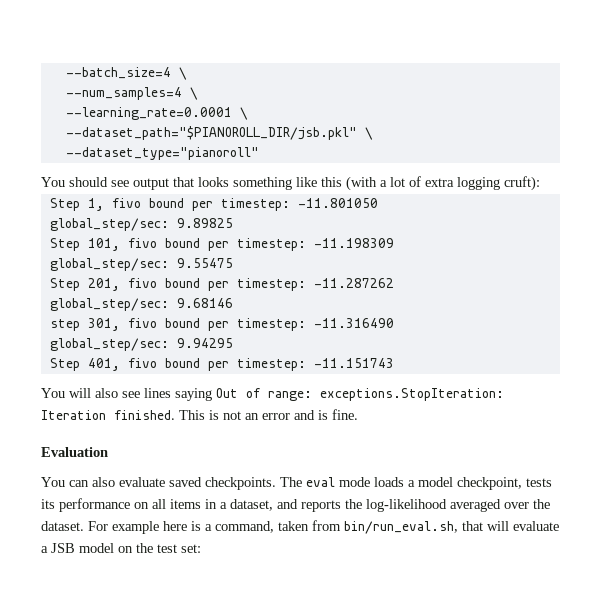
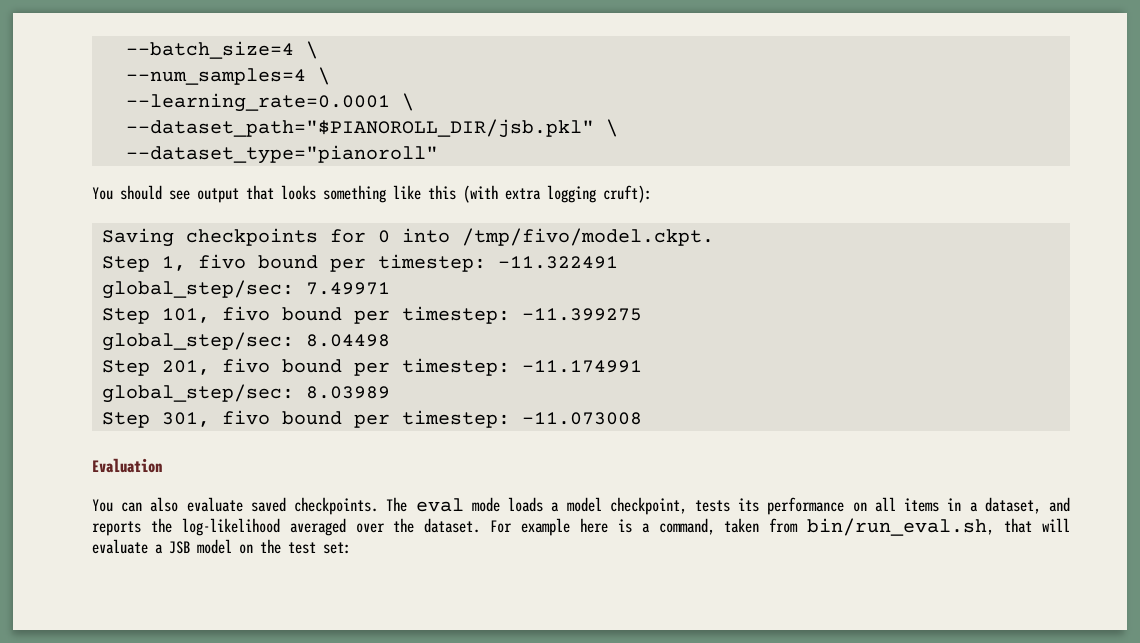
[380,176,421,187] a lot of -> (498, 194) none
(540, 183) none -> [101,228,714,247] // Saving checkpoints for 0 into /tmp/fivo/model.ckpt.
[297,198,378,208] [49,218,233,231] -11.801050 // global_step/sec: 9.89825 -> [497,256,618,269] [101,280,390,299] -11.322491 // global_step/sec: 7.49971
[313,238,394,248] [49,258,233,271] -11.198309 // global_step/sec: 9.55475 -> [521,308,642,321] [101,332,390,351] -11.399275 // global_step/sec: 8.04498
[313,278,394,288] [49,298,233,311] [49,319,80,331] -11.287262 // global_step/sec: 9.68146 // step -> [521,360,642,373] [101,384,390,403] [101,412,150,428] -11.174991 // global_step/sec: 8.03989 // Step
[313,318,394,328] [49,338,233,351] [49,358,394,371] [41,388,504,401] [41,409,358,420] -11.316490 // global_step/sec: 9.94295 // Step 401, fivo bound per timestep: -11.151743 // You will also see lines saying Out of range: exceptions.StopIteration: Iteration finished. This is not an error and is fine. -> [521,412,642,425] -11.073008

